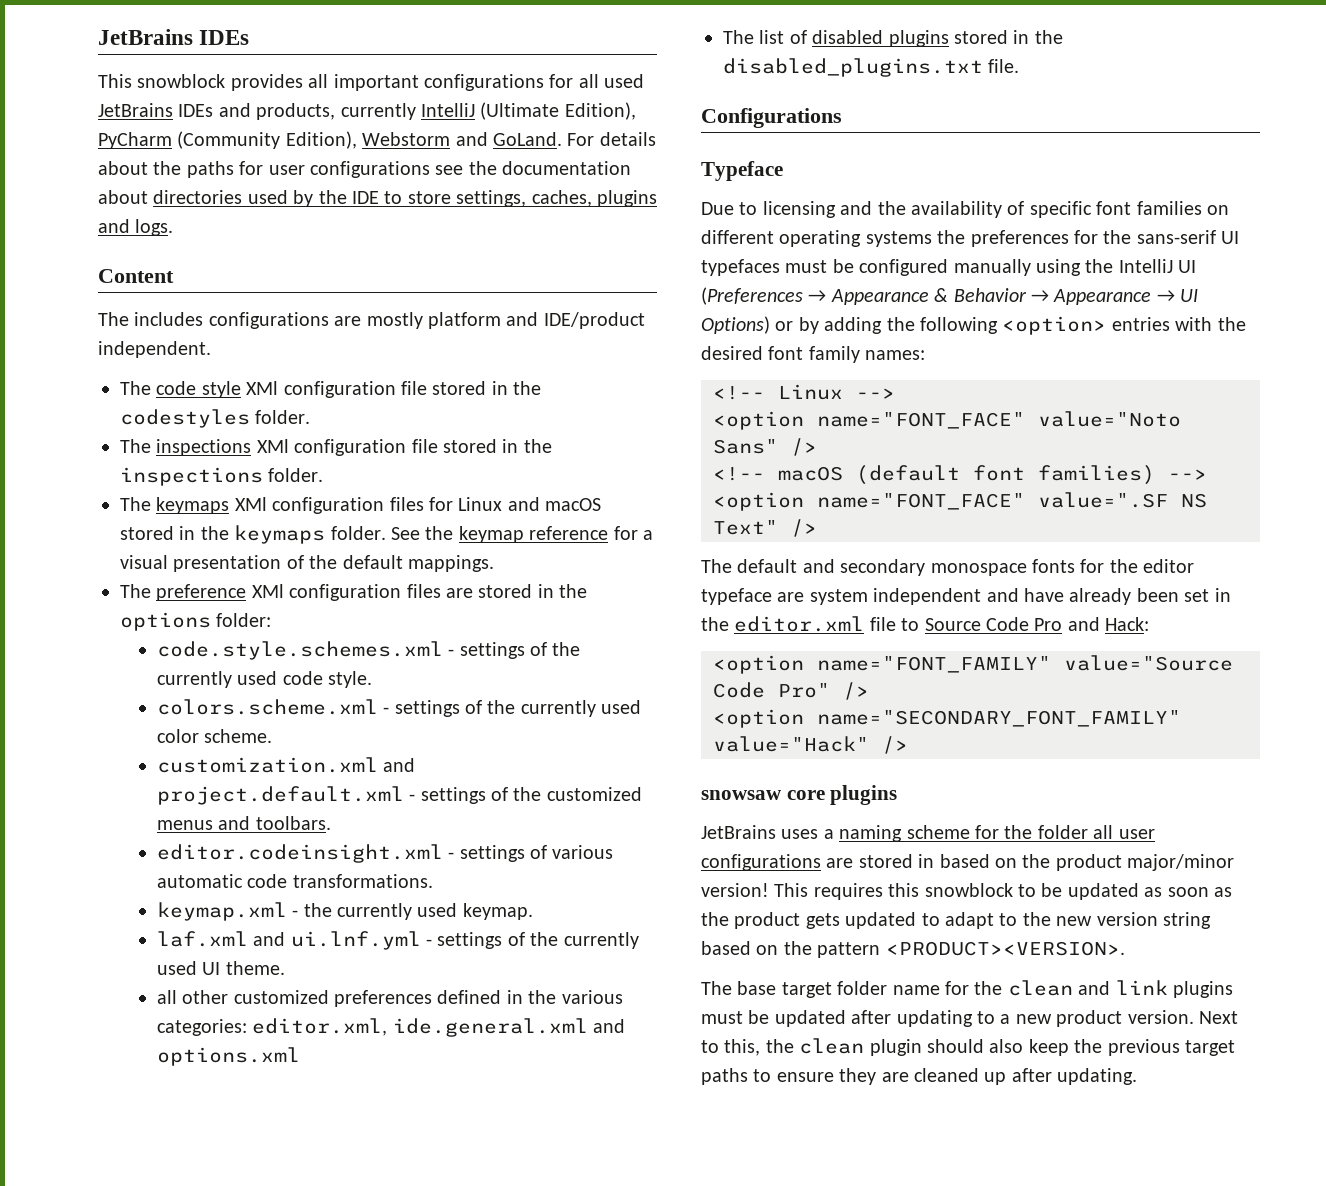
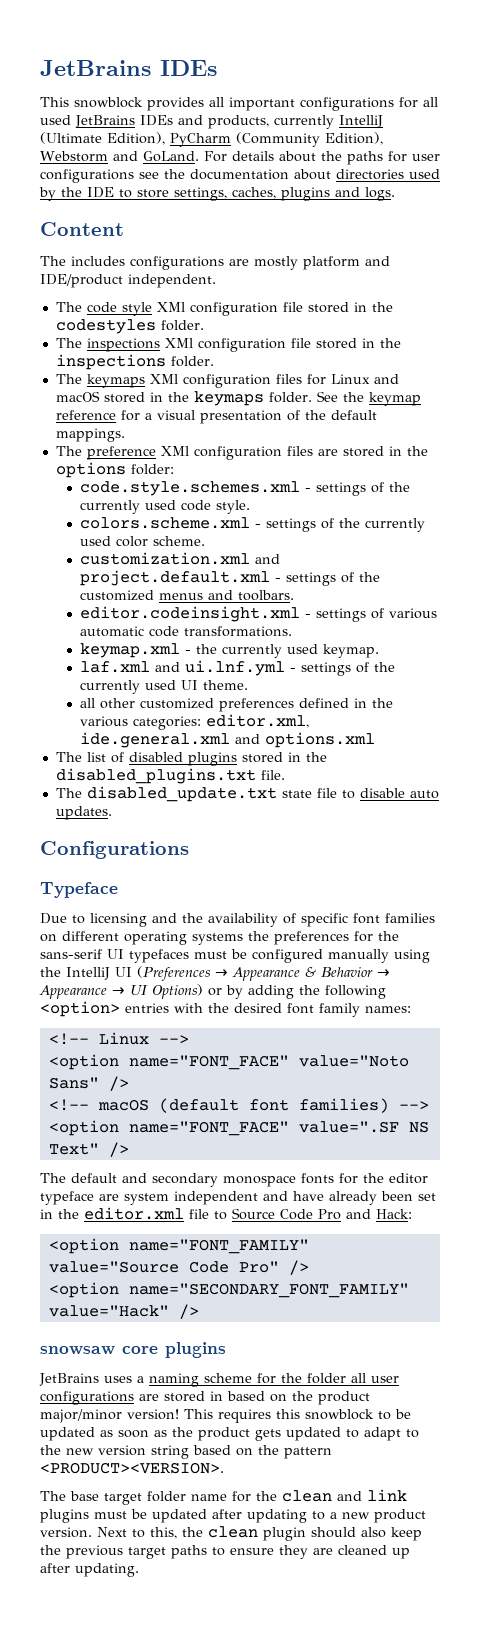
(1020, 66) none -> [55,786,439,802] [55,806,112,820] // The disabled_update.txt state file to disable auto updates.

